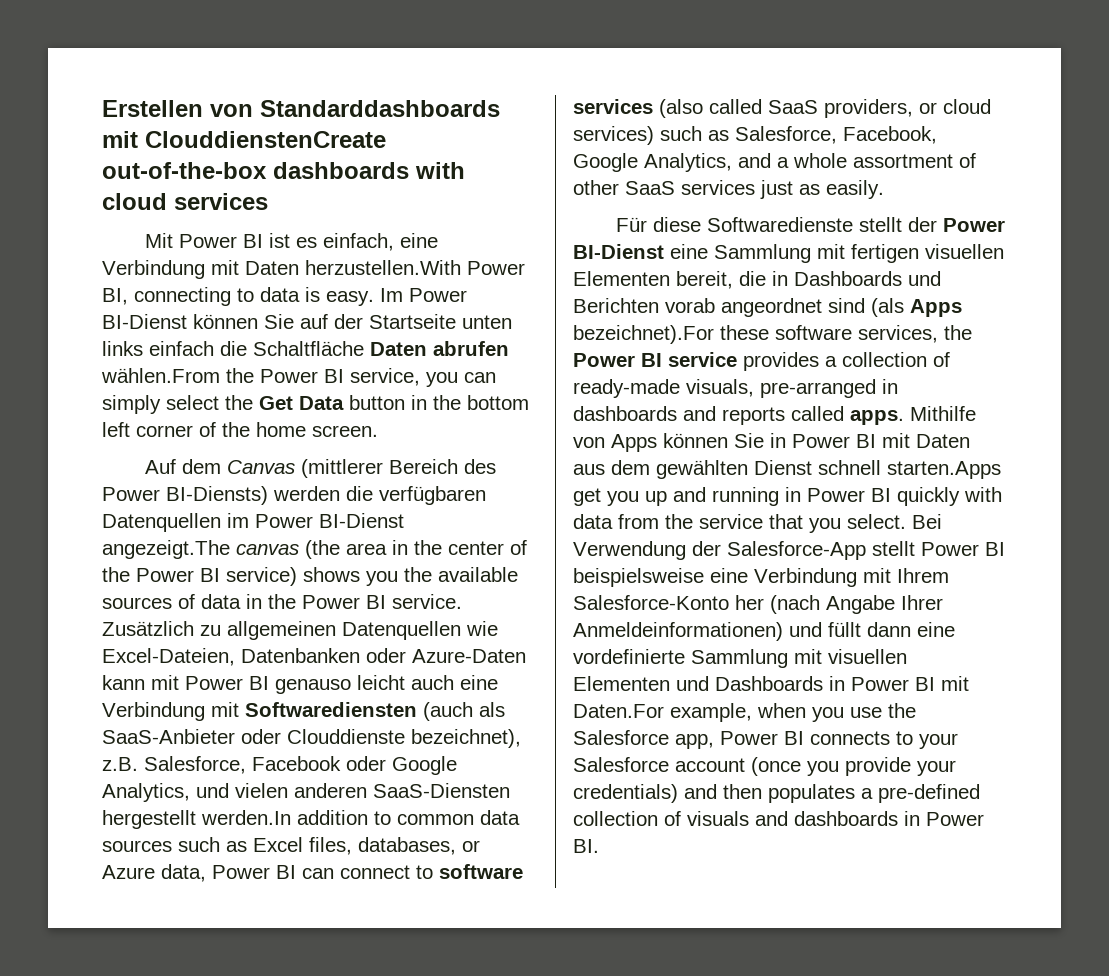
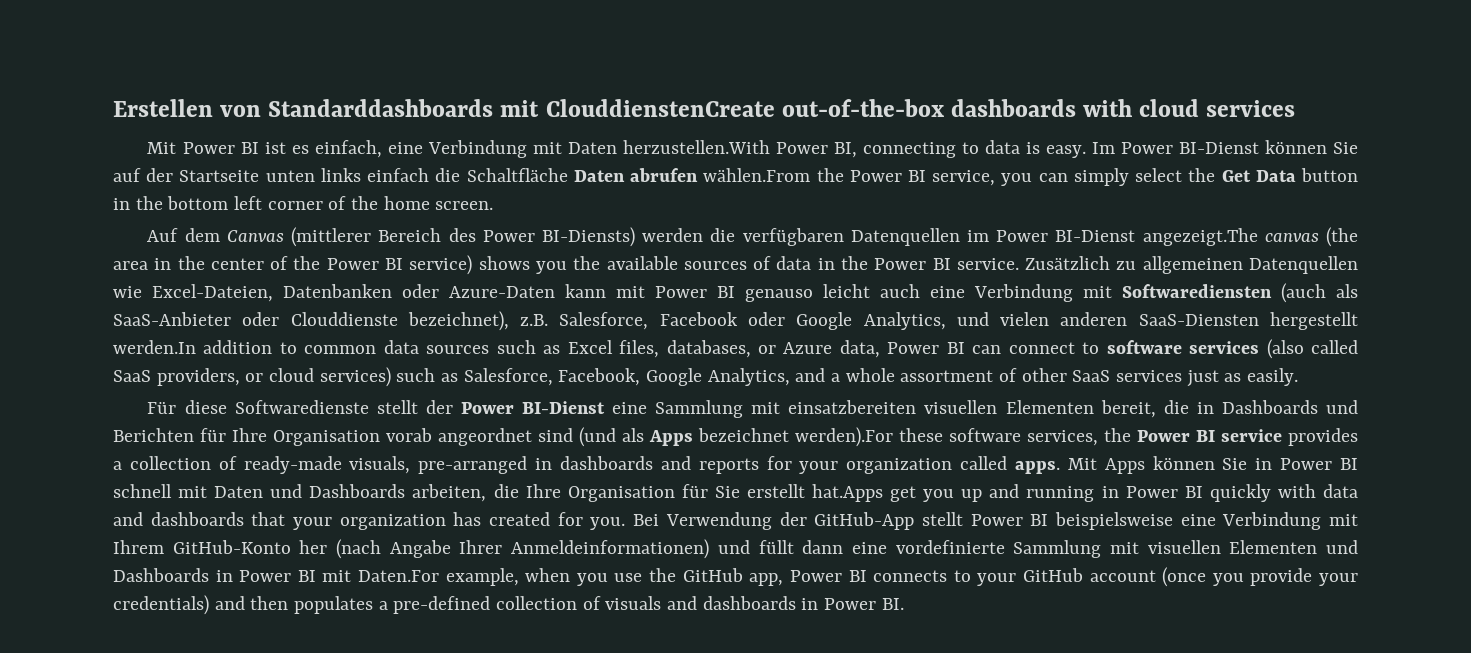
[851,244,919,263] fertigen -> [788,400,917,414] einsatzbereiten
[665,298,962,317] [573,325,714,344] vorab angeordnet sind (als Apps bezeichnet).For -> [200,427,893,447] für Ihre Organisation vorab angeordnet sind (und als Apps bezeichnet werden).For
[791,406,976,425] [573,437,605,448] called apps. Mithilfe von -> [766,456,1097,474] for your organization called apps. Mit
[882,433,970,448] [573,460,1001,479] mit Daten aus dem gewählten Dienst schnell starten.Apps -> [113,484,884,502] schnell mit Daten und Dashboards arbeiten, die Ihre Organisation für Sie erstellt hat.Apps
[618,514,906,533] from the service that you select. -> [113,512,626,530] and dashboards that your organization has created for you.
[727,541,866,560] Salesforce-App -> [814,512,915,530] GitHub-App
[573,595,729,610] Salesforce-Konto -> [172,540,291,554] GitHub-Konto
[573,730,669,745] Salesforce -> [682,568,743,582] GitHub
[573,757,669,772] Salesforce -> [1022,568,1083,582] GitHub

